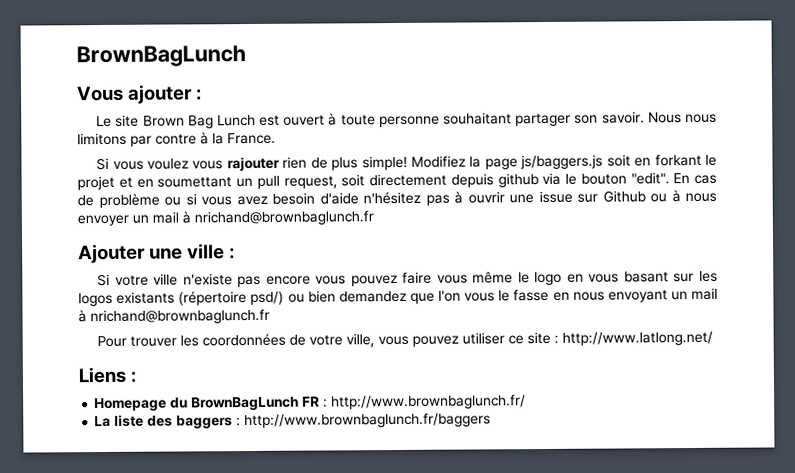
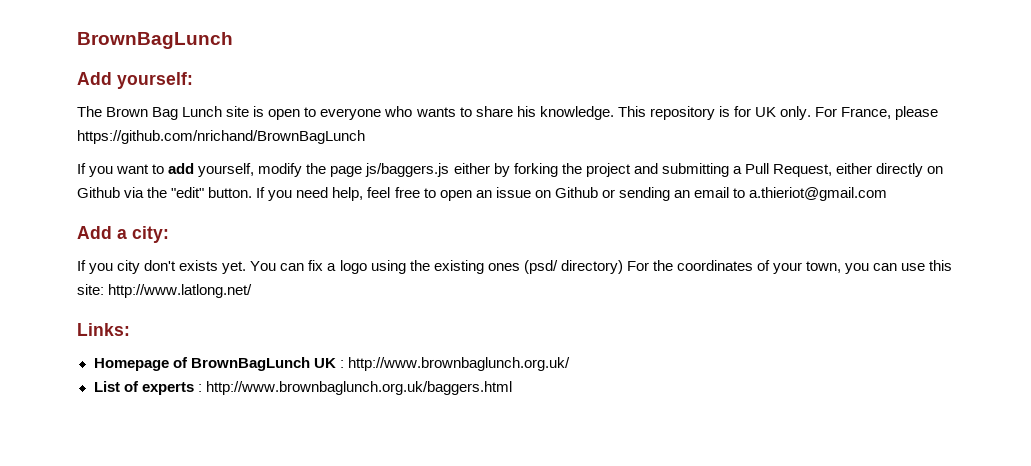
[76,84,203,104] [96,111,718,129] [77,132,276,147] [96,153,717,172] [77,172,717,191] [77,190,717,209] [77,210,374,227] [78,243,236,264] [97,270,718,288] [78,287,718,307] [78,308,270,325] [97,331,560,348] Vous ajouter : // Le site Brown Bag Lunch est ouvert à toute personne souhaitant partager son savoir. Nous nous limitons par contre à la France. // Si vous voulez vous rajouter rien de plus simple! Modifiez la page js/baggers.js soit en forkant le projet et en soumettant un pull request, soit directement depuis github via le bouton "edit". En cas de problème ou si vous avez besoin d'aide n'hésitez pas à ouvrir une issue sur Github ou à nous envoyer un mail à nrichand@brownbaglunch.fr // Ajouter une ville : // Si votre ville n'existe pas encore vous pouvez faire vous même le logo en vous basant sur les logos existants (répertoire psd/) ou bien demandez que l'on vous le fasse en nous envoyant un mail à nrichand@brownbaglunch.fr // Pour trouver les coordonnées de votre ville, vous pouvez utiliser ce site : -> [77,72,193,89] [77,106,939,120] [77,130,365,144] [77,163,944,177] [77,187,888,201] [77,226,169,243] [77,260,953,274] [77,284,104,295] Add yourself: // The Brown Bag Lunch site is open to everyone who wants to share his knowledge. This repository is for UK only. For France, please https://github.com/nrichand/BrownBagLunch // If you want to add yourself, modify the page js/baggers.js either by forking the project and submitting a Pull Request, either directly on Github via the "edit" button. If you need help, feel free to open an issue on Github or sending an email to a.thieriot@gmail.com // Add a city: // If you city don't exists yet. You can fix a logo using the existing ones (psd/ directory) For the coordinates of your town, you can use this site:
[78,366,137,384] Liens : -> [77,323,130,336] Links:
[170,394,527,411] [94,412,492,429] du BrownBagLunch FR : http://www.brownbaglunch.fr/ // La liste des baggers : http://www.brownbaglunch.fr/baggers -> [172,357,570,371] [93,381,512,395] of BrownBagLunch UK : http://www.brownbaglunch.org.uk/ // List of experts : http://www.brownbaglunch.org.uk/baggers.html

